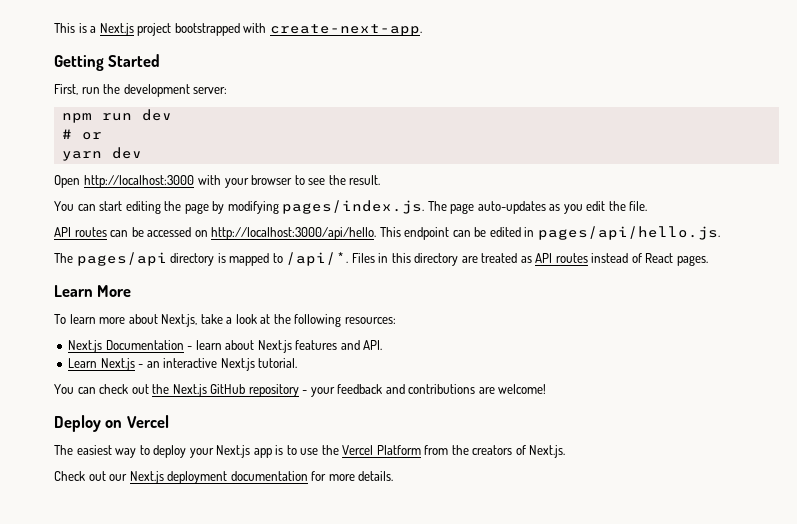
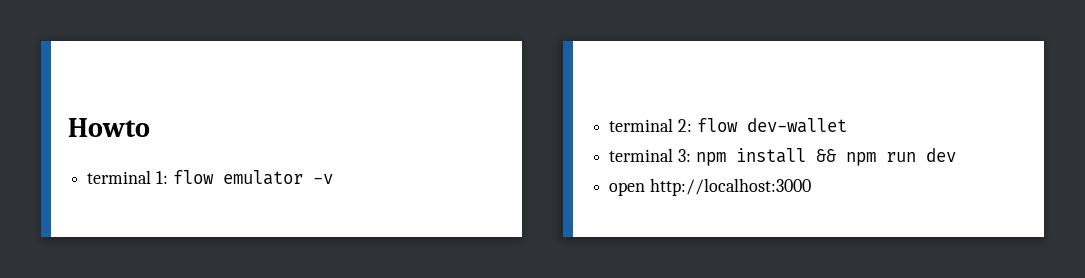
[54,23,422,36] [54,54,161,71] [54,84,228,97] [61,109,172,123] [61,129,102,140] [61,147,142,161] [54,175,381,188] [54,200,648,214] [54,226,720,240] [54,252,708,266] [54,285,132,297] [54,314,396,327] [68,340,383,353] [68,358,298,371] [54,384,547,397] [54,415,169,432] [54,445,566,458] [54,471,394,484] This is a Next.js project bootstrapped with create-next-app. // Getting Started // First, run the development server: // npm run dev // # or // yarn dev // Open http://localhost:3000 with your browser to see the result. // You can start editing the page by modifying pages/index.js. The page auto-updates as you edit the file. // API routes can be accessed on http://localhost:3000/api/hello. This endpoint can be edited in pages/api/hello.js. // The pages/api directory is mapped to /api/*. Files in this directory are treated as API routes instead of React pages. // Learn More // To learn more about Next.js, take a look at the following resources: // Next.js Documentation - learn about Next.js features and API. // Learn Next.js - an interactive Next.js tutorial. // You can check out the Next.js GitHub repository - your feedback and contributions are welcome! // Deploy on Vercel // The easiest way to deploy your Next.js app is to use the Vercel Platform from the creators of Next.js. // Check out our Next.js deployment documentation for more details. -> [68,118,150,137] [87,170,333,185] [609,118,847,133] [609,148,956,166] [609,178,811,196] Howto // terminal 1: flow emulator -v // terminal 2: flow dev-wallet // terminal 3: npm install && npm run dev // open http://localhost:3000

